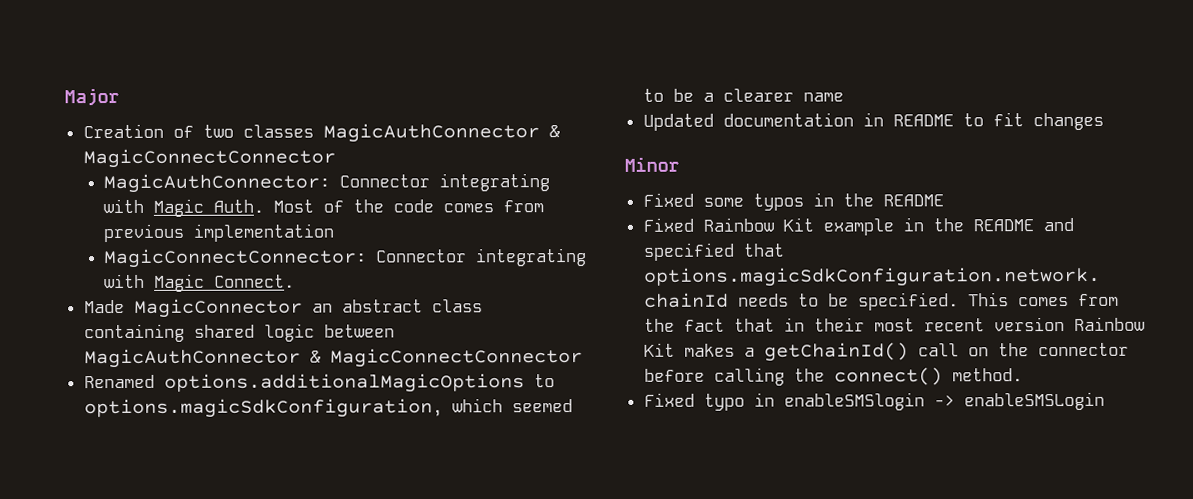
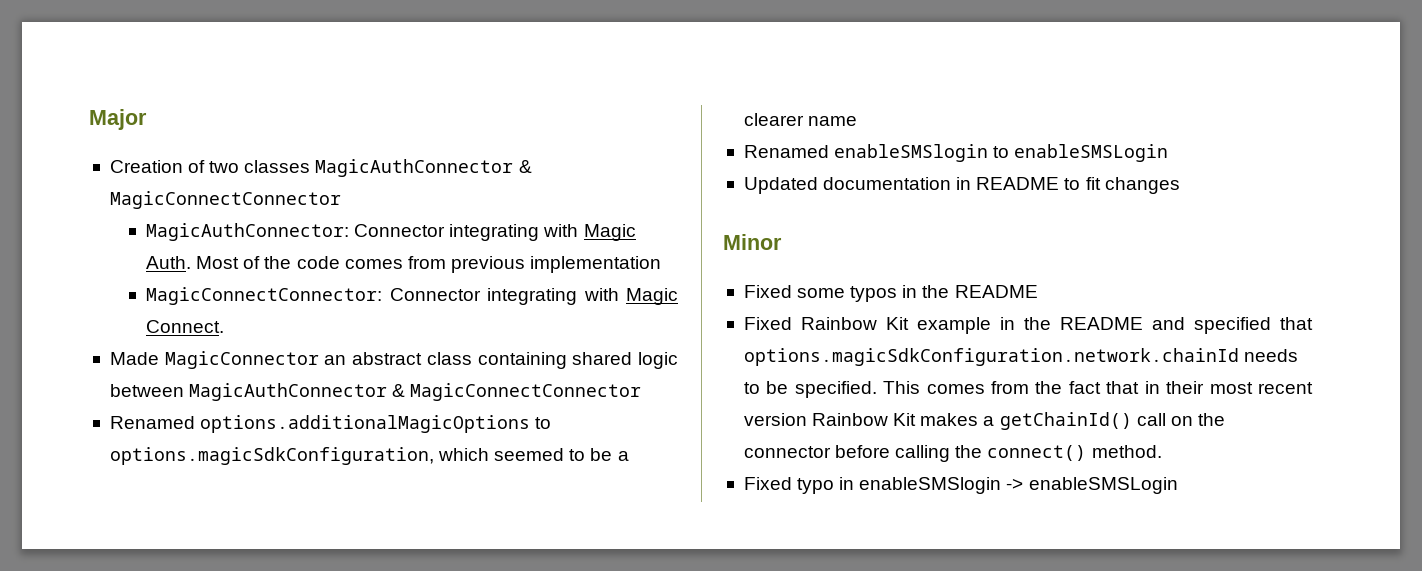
(844, 97) none -> [743,144,1169,162] // Renamed enableSMSlogin to enableSMSLogin

